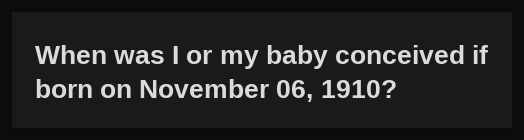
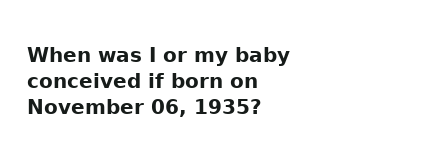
[320,80,397,98] 1910? -> [194,99,262,114] 1935?

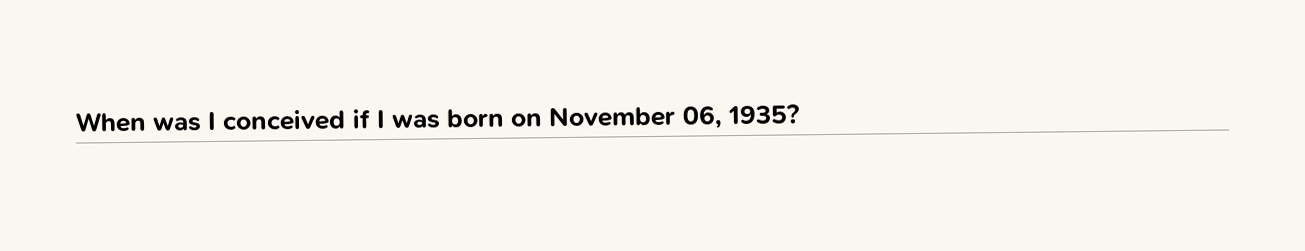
[163,47,290,66] [27,73,164,88] or my baby conceived if -> [222,109,441,131] conceived if I was

